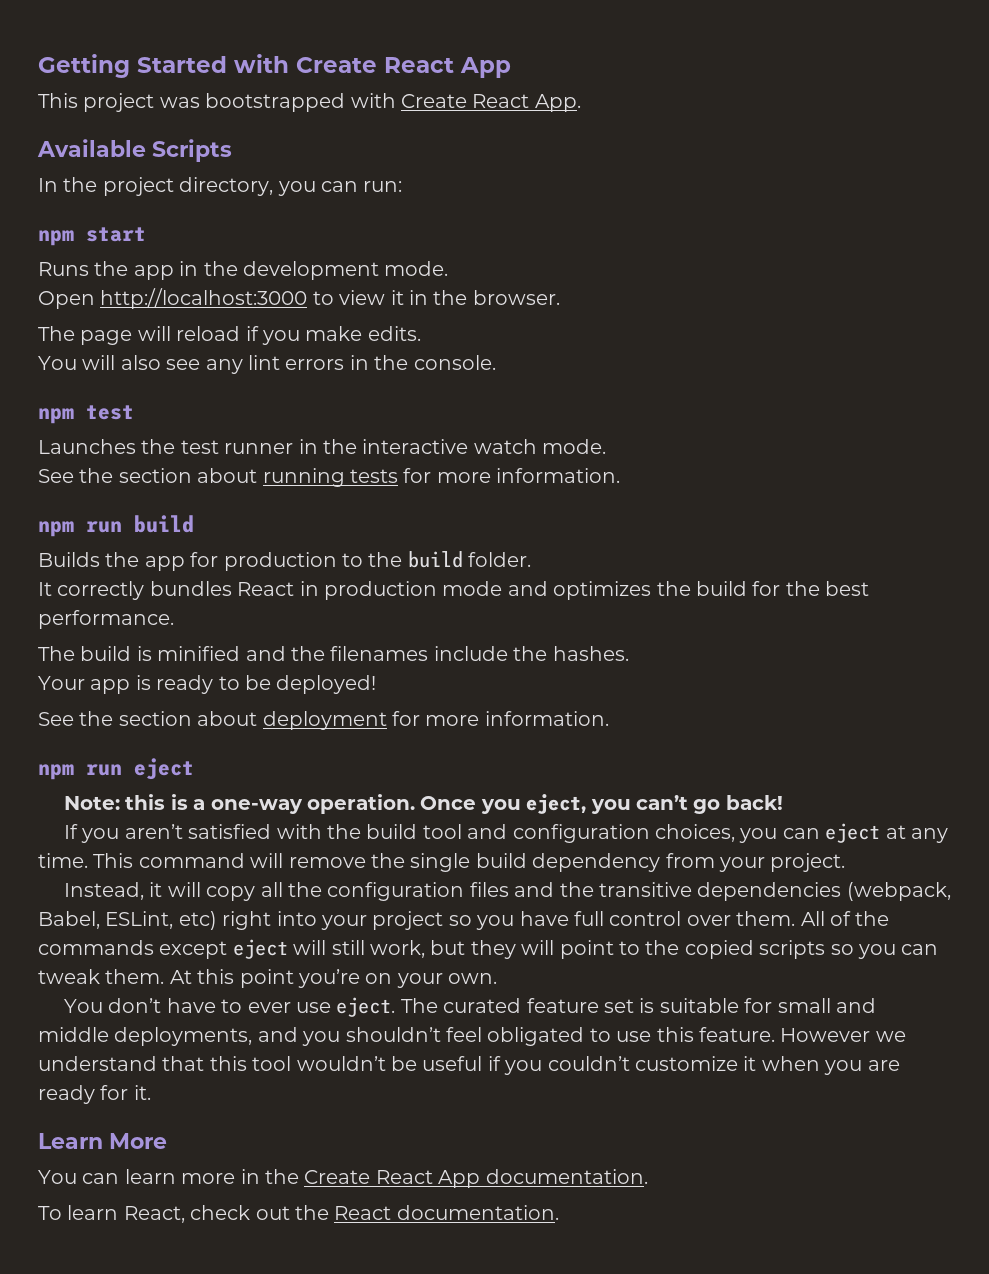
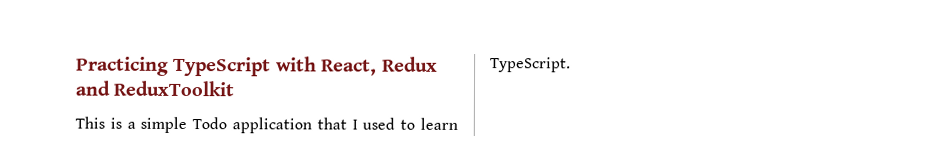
[38,54,511,78] [38,93,581,112] [37,139,232,162] [38,177,403,196] [38,227,146,246] [38,261,449,280] [38,288,560,309] [38,326,421,345] [38,355,496,374] [38,405,134,424] [38,439,607,454] [38,468,621,487] [38,515,194,537] [38,551,532,571] [38,581,870,600] [38,610,174,629] [38,646,629,661] [38,675,377,694] [38,711,609,730] [38,758,194,780] [64,794,783,814] [64,823,949,843] [38,853,846,872] [64,882,951,901] [38,911,890,930] [38,939,939,959] [38,969,498,988] [64,997,877,1017] [38,1027,906,1046] [38,1056,900,1075] [38,1085,151,1104] [38,1133,167,1149] [38,1169,648,1188] [38,1205,559,1223] Getting Started with Create React App // This project was bootstrapped with Create React App. // Available Scripts // In the project directory, you can run: // npm start // Runs the app in the development mode. // Open http://localhost:3000 to view it in the browser. // The page will reload if you make edits. // You will also see any lint errors in the console. // npm test // Launches the test runner in the interactive watch mode. // See the section about running tests for more information. // npm run build // Builds the app for production to the build folder. // It correctly bundles React in production mode and optimizes the build for the best performance. // The build is minified and the filenames include the hashes. // Your app is ready to be deployed! // See the section about deployment for more information. // npm run eject // Note: this is a one-way operation. Once you eject, you can’t go back! // If you aren’t satisfied with the build tool and configuration choices, you can eject at any time. This command will remove the single build dependency from your project. // Instead, it will copy all the configuration files and the transitive dependencies (webpack, Babel, ESLint, etc) right into your project so you have full control over them. All of the commands except eject will still work, but they will point to the copied scripts so you can tweak them. At this point you’re on your own. // You don’t have to ever use eject. The curated feature set is suitable for small and middle deployments, and you shouldn’t feel obligated to use this feature. However we understand that this tool wouldn’t be useful if you couldn’t customize it when you are ready for it. // Learn More // You can learn more in the Create React App documentation. // To learn React, check out the React documentation. -> [76,56,438,77] [75,80,236,97] [75,116,459,134] [490,57,571,73] Practicing TypeScript with React, Redux and ReduxToolkit // This is a simple Todo application that I used to learn TypeScript.

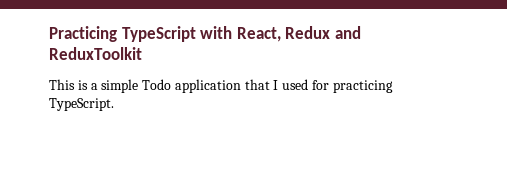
[400,117,459,130] to learn -> [312,80,393,93] for practicing

